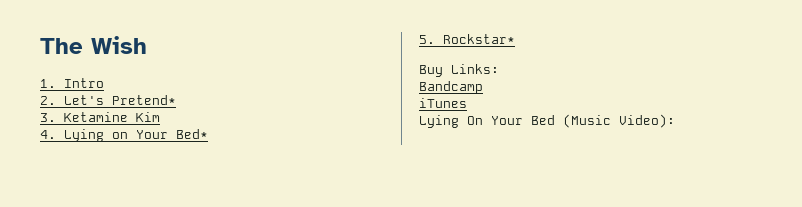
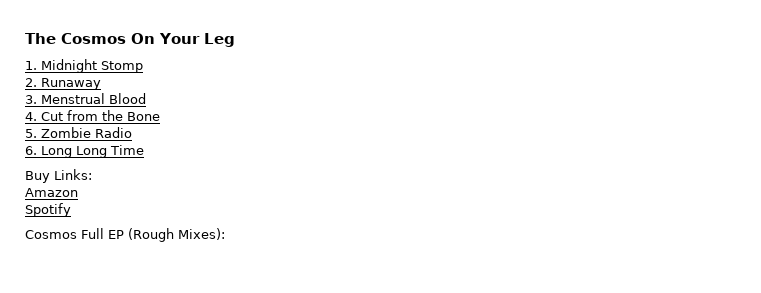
[91,36,147,54] Wish -> [61,33,235,47] Cosmos On Your Leg
[64,78,104,88] Intro -> [41,59,143,73] Midnight Stomp
[64,95,176,105] Let's Pretend* -> [41,78,101,90] Runaway
[64,112,160,122] Ketamine Kim -> [41,93,146,104] Menstrual Blood
[64,129,208,142] [419,34,515,44] [419,64,499,77] [419,81,483,94] [419,98,467,108] [419,114,675,128] Lying on Your Bed* // 5. Rockstar* // Buy Links: // Bandcamp // iTunes // Lying On Your Bed (Music Video): -> [41,110,160,121] [25,127,132,138] [25,145,144,158] [25,169,92,183] [25,188,78,197] [25,203,71,217] [25,228,225,242] Cut from the Bone // 5. Zombie Radio // 6. Long Long Time // Buy Links: // Amazon // Spotify // Cosmos Full EP (Rough Mixes):

